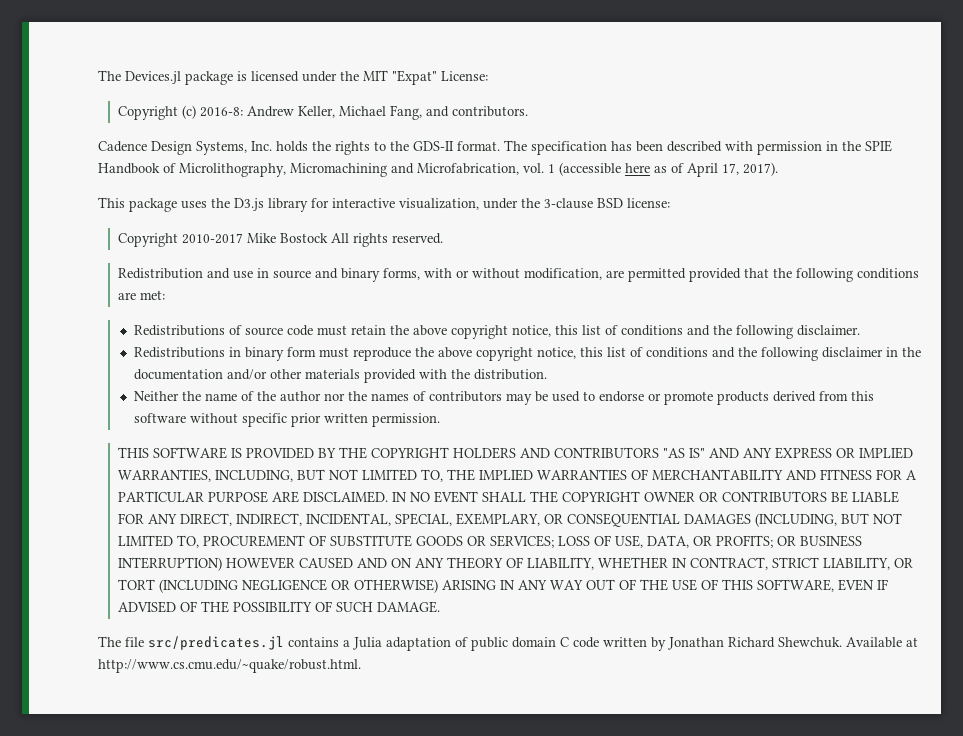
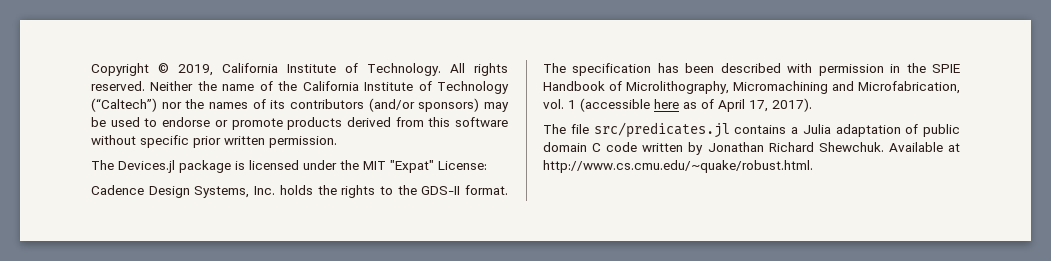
(98, 75) none -> [91,63,508,76] [91,81,510,94] [91,98,510,112] [91,117,508,130] [91,135,337,148] Copyright © 2019, California Institute of Technology. All rights reserved. Neither the name of the California Institute of Technology (“Caltech”) nor the names of its contributors (and/or sponsors) may be used to endorse or promote products derived from this software without specific prior written permission. //
[117,105,528,120] // Copyright (c) 2016-8: Andrew Keller, Michael Fang, and contributors. -> (487, 165) none
[98,197,670,212] [117,233,443,247] [117,268,919,282] [117,290,165,300] [133,325,860,339] [133,347,921,361] [133,369,547,383] [133,391,874,405] [133,413,440,427] [117,447,913,459] [117,469,917,482] [117,491,899,503] [117,513,902,527] [117,535,862,548] [117,557,913,571] [117,579,888,593] [117,601,440,613] // This package uses the D3.js library for interactive visualization, under the 3-clause BSD license: // Copyright 2010-2017 Mike Bostock All rights reserved. // Redistribution and use in source and binary forms, with or without modification, are permitted provided that the following conditions are met: // Redistributions of source code must retain the above copyright notice, this list of conditions and the following disclaimer. // Redistributions in binary form must reproduce the above copyright notice, this list of conditions and the following disclaimer in the documentation and/or other materials provided with the distribution. // Neither the name of the author nor the names of contributors may be used to endorse or promote products derived from this software without specific prior written permission. // THIS SOFTWARE IS PROVIDED BY THE COPYRIGHT HOLDERS AND CONTRIBUTORS "AS IS" AND ANY EXPRESS OR IMPLIED WARRANTIES, INCLUDING, BUT NOT LIMITED TO, THE IMPLIED WARRANTIES OF MERCHANTABILITY AND FITNESS FOR A PARTICULAR PURPOSE ARE DISCLAIMED. IN NO EVENT SHALL THE COPYRIGHT OWNER OR CONTRIBUTORS BE LIABLE FOR ANY DIRECT, INDIRECT, INCIDENTAL, SPECIAL, EXEMPLARY, OR CONSEQUENTIAL DAMAGES (INCLUDING, BUT NOT LIMITED TO, PROCUREMENT OF SUBSTITUTE GOODS OR SERVICES; LOSS OF USE, DATA, OR PROFITS; OR BUSINESS INTERRUPTION) HOWEVER CAUSED AND ON ANY THEORY OF LIABILITY, WHETHER IN CONTRACT, STRICT LIABILITY, OR TORT (INCLUDING NEGLIGENCE OR OTHERWISE) ARISING IN ANY WAY OUT OF THE USE OF THIS SOFTWARE, EVEN IF ADVISED OF THE POSSIBILITY OF SUCH DAMAGE. -> (812, 105) none

